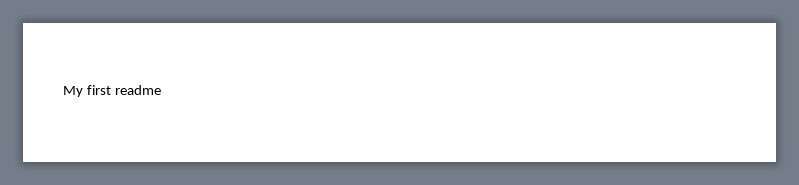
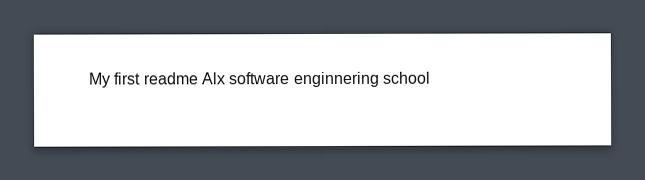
(161, 90) none -> [200,71,430,88] Alx software enginnering school

